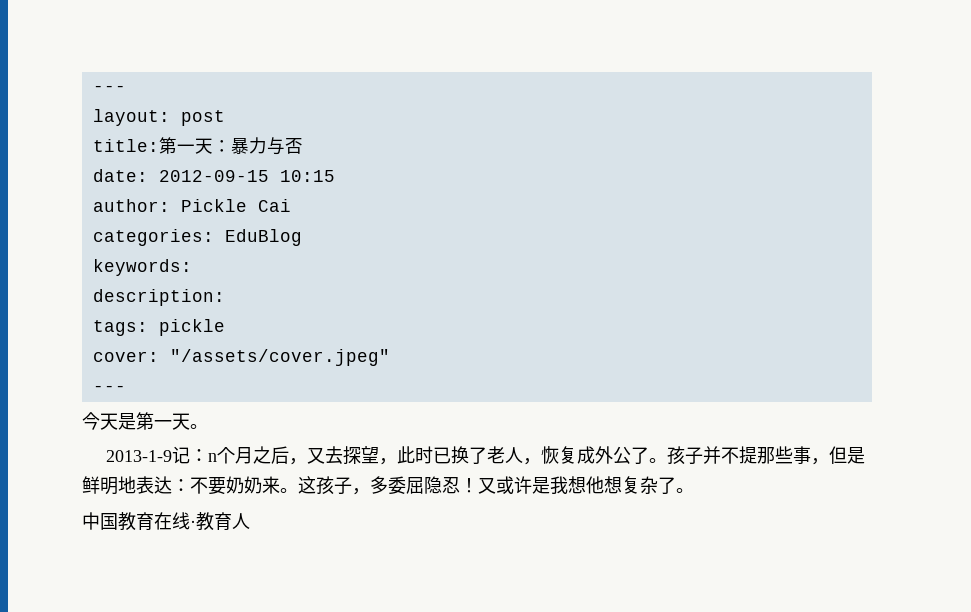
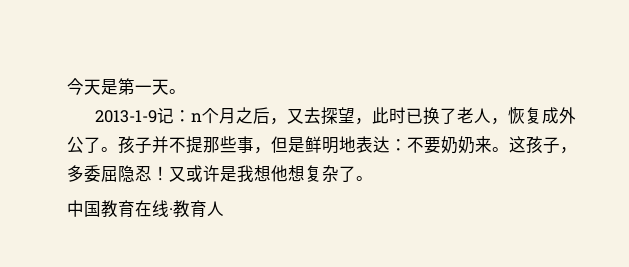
[92,85,126,92] [92,109,225,126] [92,137,303,155] [92,169,335,182] [92,199,291,212] [92,229,302,246] [92,259,192,276] [92,289,225,306] [92,319,225,336] [92,349,390,366] [92,385,126,392] --- // layout: post // title:第一天：暴力与否 // date: 2012-09-15 10:15 // author: Pickle Cai // categories: EduBlog // keywords: // description: // tags: pickle // cover: "/assets/cover.jpeg" // --- // -> (67, 86) none

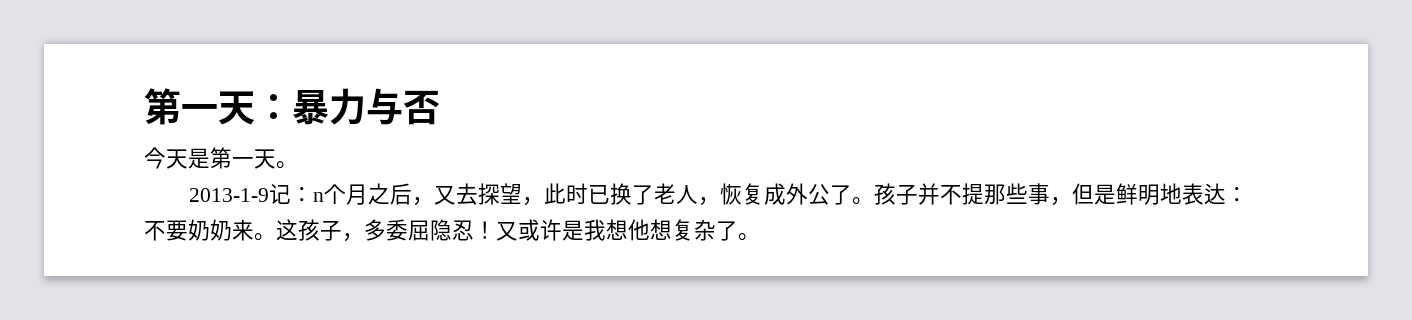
(67, 86) none -> [144,88,440,125] 第一天：暴力与否 //
[67,200,224,218] // 中国教育在线·教育人 -> (760, 237) none

